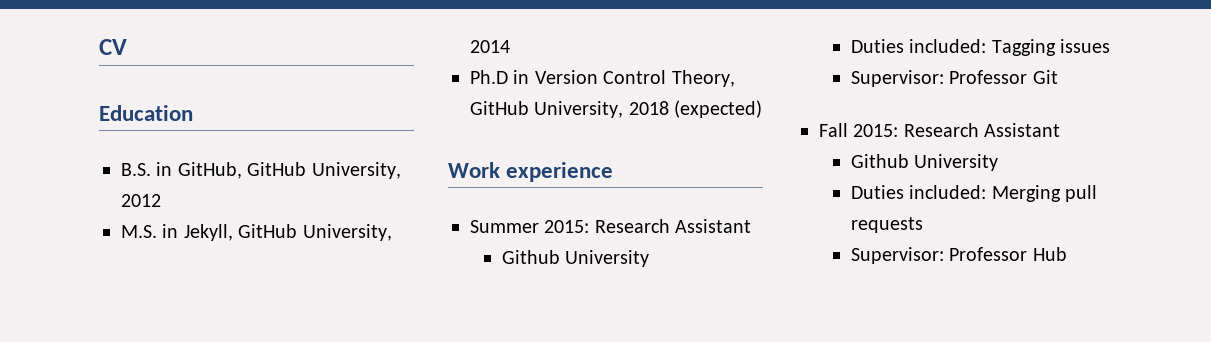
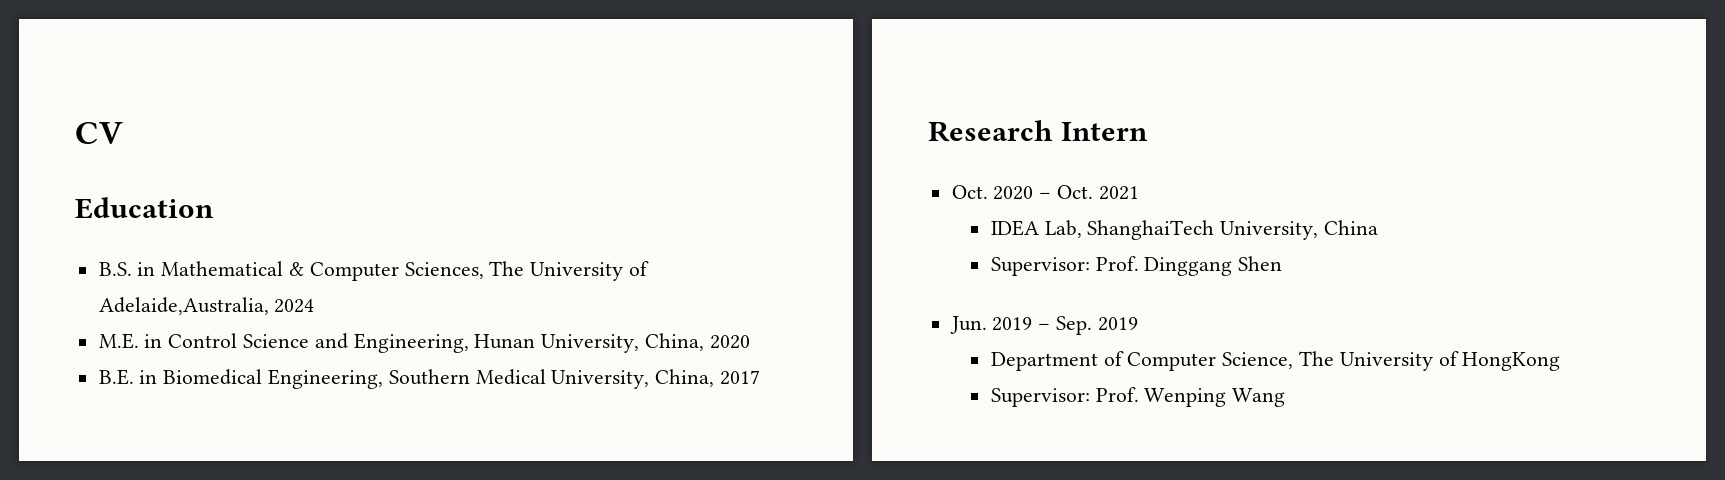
[177,162,401,179] [121,194,161,207] [121,224,392,241] [470,40,510,53] [470,70,735,87] [470,100,763,118] [448,162,614,182] [470,219,752,233] [501,250,650,267] [850,39,1111,56] [850,70,1058,87] [819,123,1061,137] [850,154,999,171] [850,185,1098,202] [850,217,923,233] [850,247,1067,264] GitHub, GitHub University, 2012 // M.S. in Jekyll, GitHub University, 2014 // Ph.D in Version Control Theory, GitHub University, 2018 (expected) // Work experience // Summer 2015: Research Assistant // Github University // Duties included: Tagging issues // Supervisor: Professor Git // Fall 2015: Research Assistant // Github University // Duties included: Merging pull requests // Supervisor: Professor Hub -> [161,261,650,281] [98,297,315,315] [98,333,750,353] [98,369,761,389] [928,120,1149,142] [951,185,1139,200] [990,220,1379,240] [990,256,1283,276] [949,316,1138,335] [990,351,1561,371] [990,387,1286,407] Mathematical & Computer Sciences, The University of Adelaide,Australia, 2024 // M.E. in Control Science and Engineering, Hunan University, China, 2020 // B.E. in Biomedical Engineering, Southern Medical University, China, 2017 // Research Intern // Oct. 2020 – Oct. 2021 // IDEA Lab, ShanghaiTech University, China // Supervisor: Prof. Dinggang Shen // Jun. 2019 – Sep. 2019 // Department of Computer Science, The University of HongKong // Supervisor: Prof. Wenping Wang

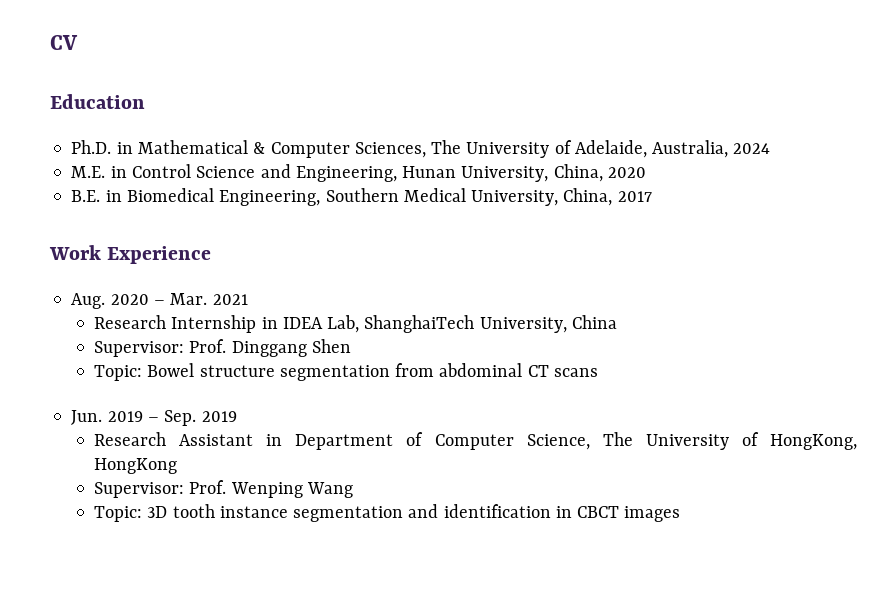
[98,262,132,276] B.S. -> [71,140,112,154] Ph.D.
[98,297,269,315] Adelaide,Australia, -> [574,140,729,158] Adelaide, Australia,
[928,120,1149,142] [951,185,988,199] Research Intern // Oct. -> [49,245,212,264] [71,293,106,309] Work Experience // Aug.
[1057,185,1094,199] Oct. -> [170,293,208,305] Mar.
(1139, 193) none -> [94,315,278,333] Research Internship in
(1283, 263) none -> [94,363,598,381] // Topic: Bowel structure segmentation from abdominal CT scans
(1138, 324) none -> [94,432,283,446] Research Assistant in
(1459, 358) none -> [769,434,857,450] HongKong,
(1286, 397) none -> [94,504,681,522] // Topic: 3D tooth instance segmentation and identification in CBCT images

